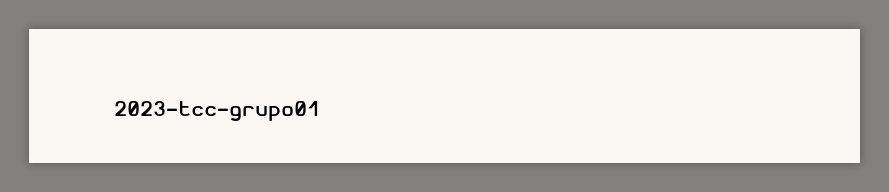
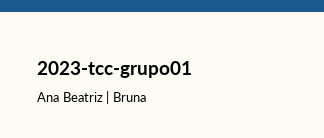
(320, 111) none -> [37,91,146,104] // Ana Beatriz | Bruna

